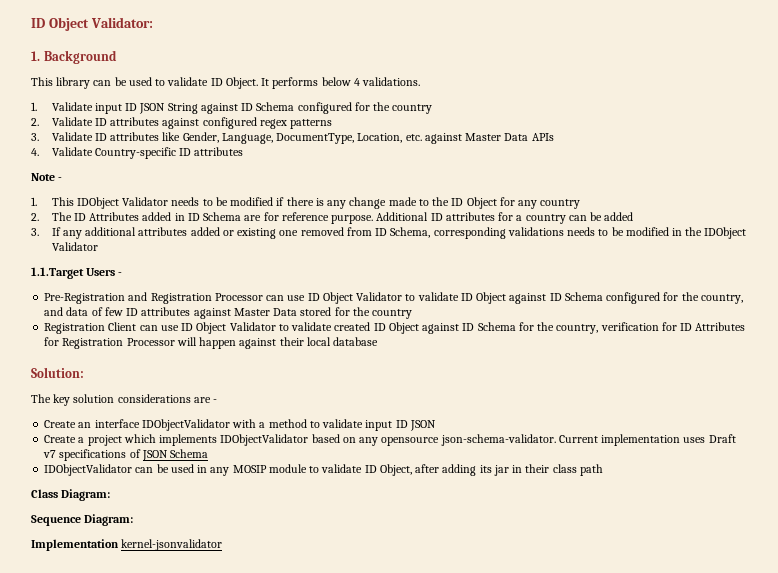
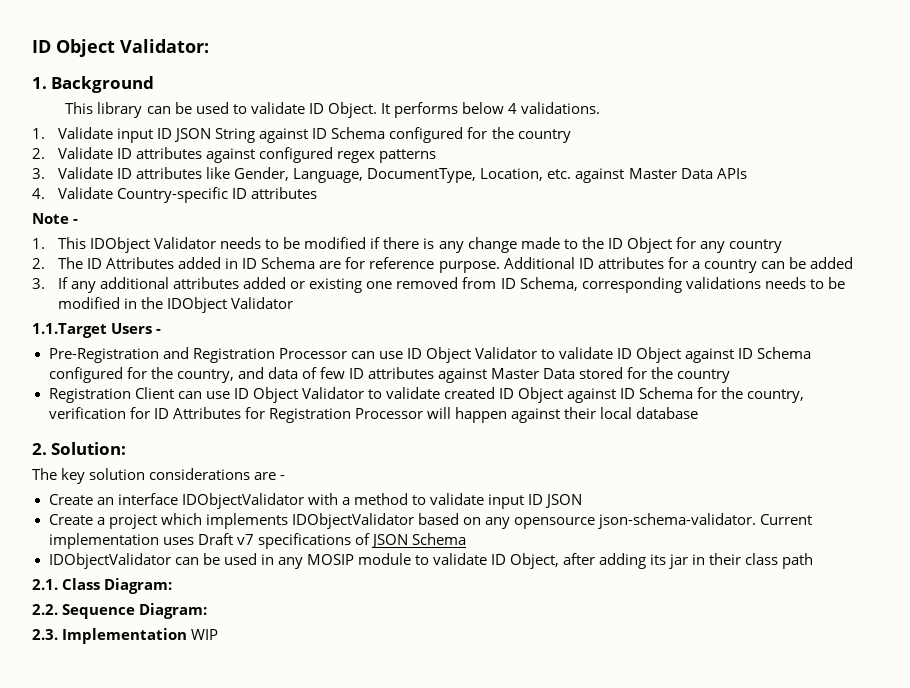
(379, 341) none -> [32,443,47,455] 2.
(603, 470) none -> [32,579,58,590] 2.1.
(111, 495) none -> [32,604,58,615] 2.2.
[31,539,223,551] Implementation kernel-jsonvalidator -> [32,628,219,644] 2.3. Implementation WIP

